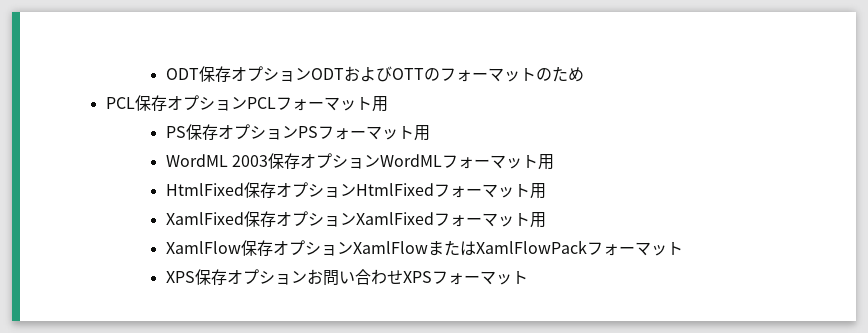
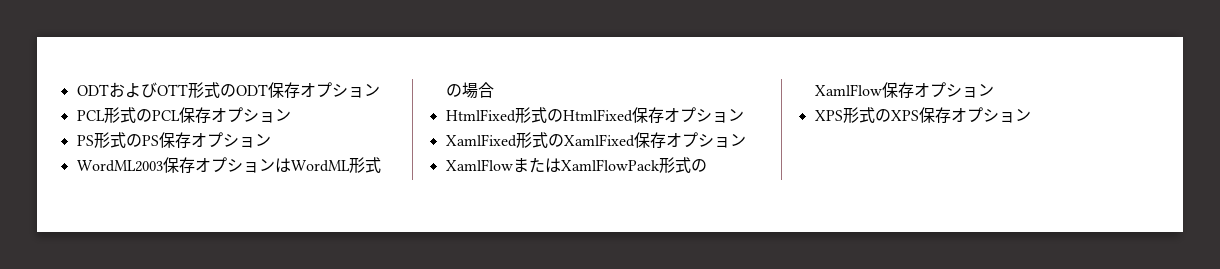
[165,66,584,82] ODT保存オプションODTおよびOTTのフォーマットのため // -> [76,82,380,98] [76,107,152,123] ODTおよびOTT形式のODT保存オプション // PCL形式の
[246,96,388,112] [165,124,430,141] [165,153,554,170] [165,182,546,199] [165,211,546,228] [165,240,683,256] [165,269,528,286] PCLフォーマット用 // PS保存オプションPSフォーマット用 // WordML 2003保存オプションWordMLフォーマット用 // HtmlFixed保存オプションHtmlFixedフォーマット用 // XamlFixed保存オプションXamlFixedフォーマット用 // XamlFlow保存オプションXamlFlowまたはXamlFlowPackフォーマット // XPS保存オプションお問い合わせXPSフォーマット -> [76,132,271,148] [76,157,381,173] [445,82,494,99] [445,107,744,123] [445,132,746,148] [445,157,707,173] [814,82,994,98] [814,107,1031,123] // PS形式のPS保存オプション // WordML2003保存オプションはWordML形式の場合 // HtmlFixed形式のHtmlFixed保存オプション // XamlFixed形式のXamlFixed保存オプション // XamlFlowまたはXamlFlowPack形式のXamlFlow保存オプション // XPS形式のXPS保存オプション

